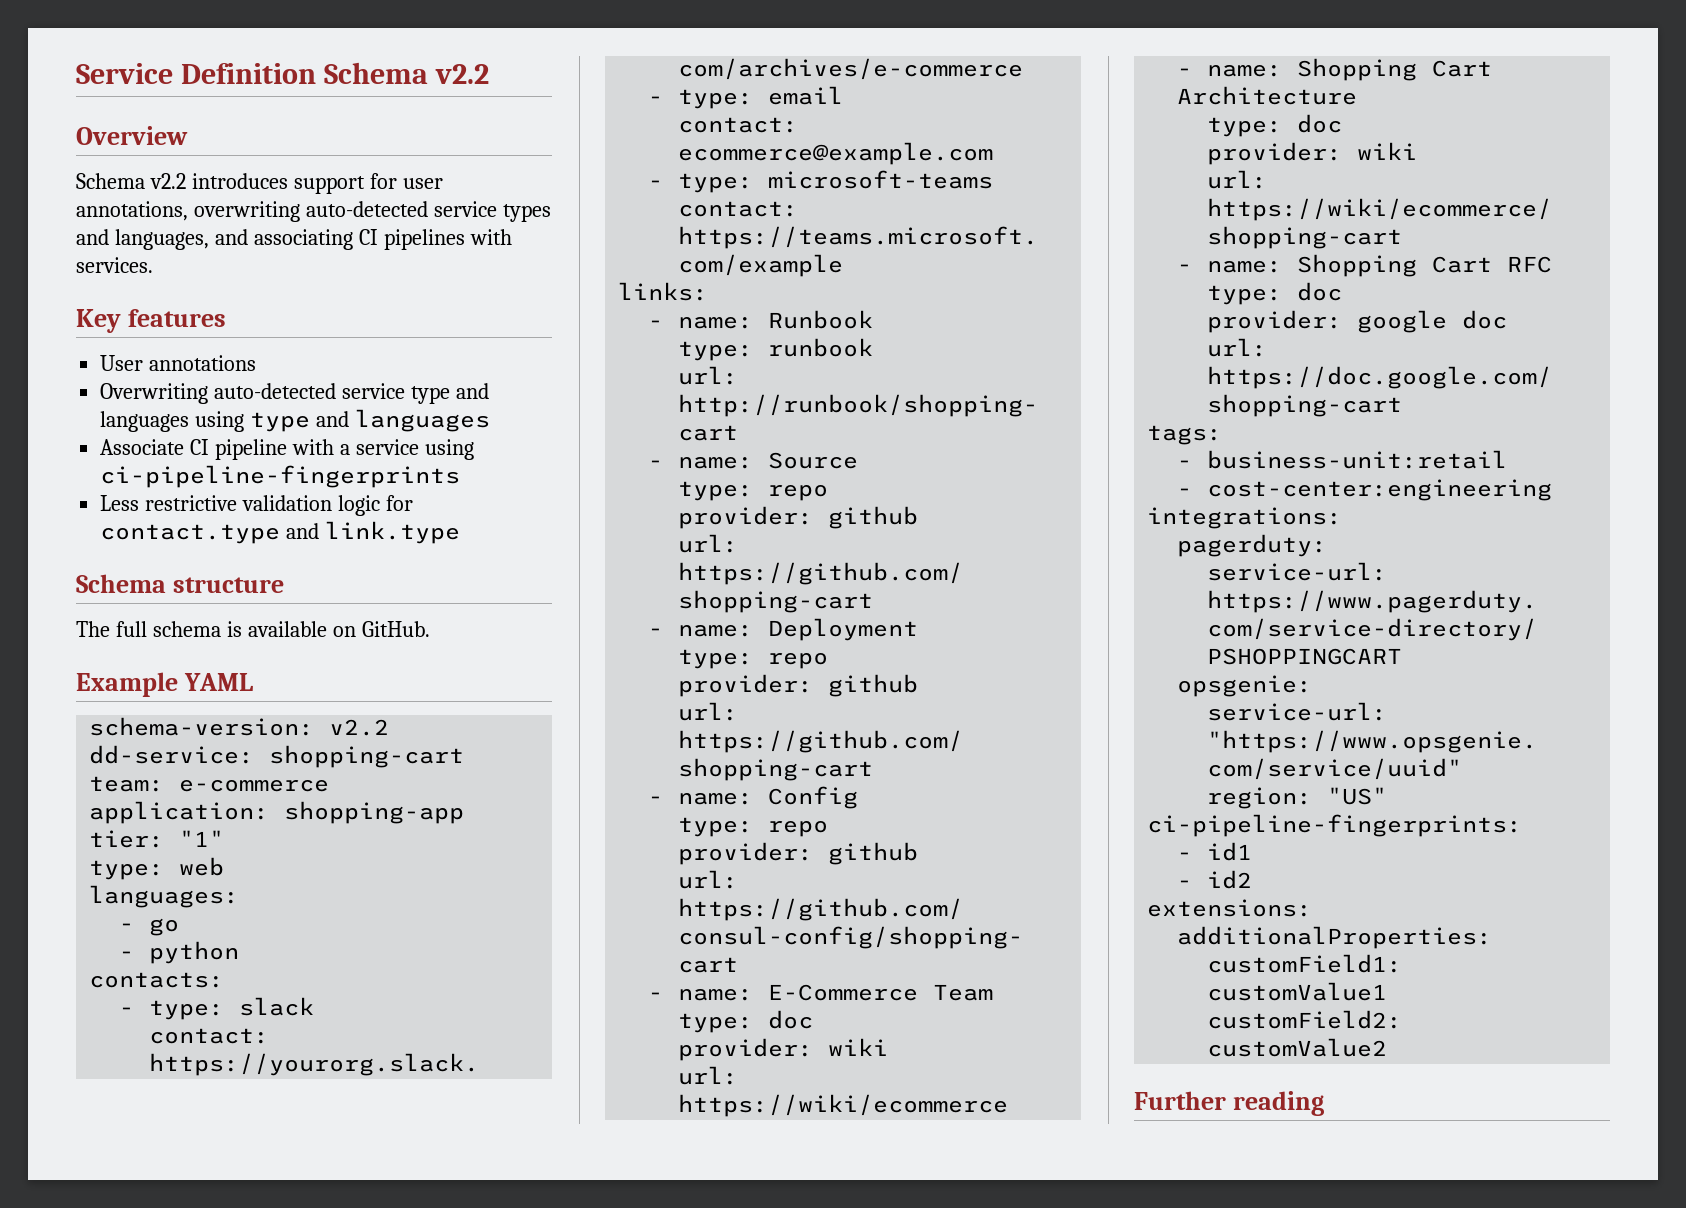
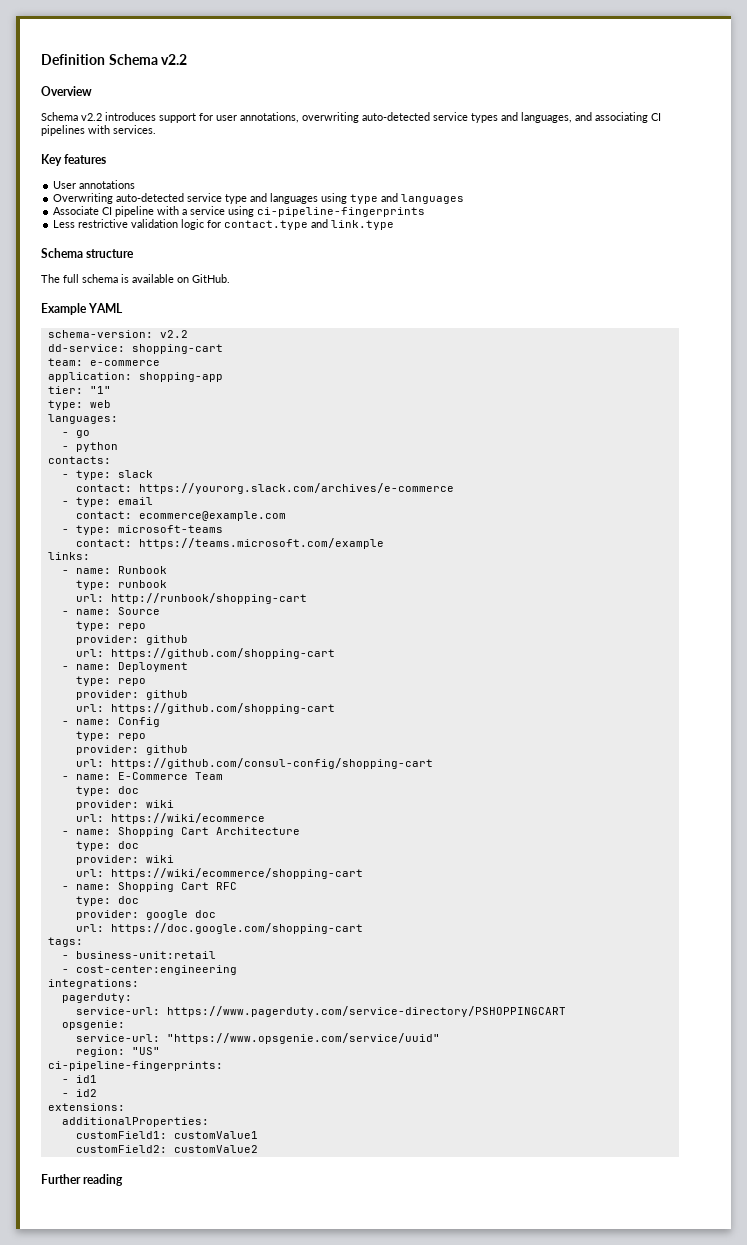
[76,63,173,84] Service -> (41, 59) none

